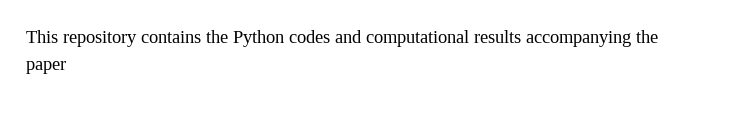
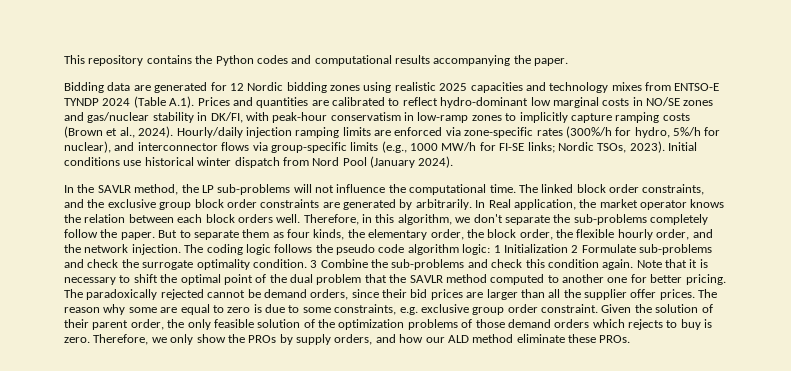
[26,61,66,74] paper -> [534,58,569,66] [64,82,720,93] [64,96,714,108] [64,112,690,123] [64,126,721,138] [64,141,697,153] [64,156,454,168] [64,184,705,195] [64,199,725,210] [64,214,708,225] [64,229,713,240] [64,244,712,255] [64,259,708,270] [64,274,726,285] [64,289,718,300] [64,304,713,315] [64,319,713,330] [64,334,631,345] paper. // Bidding data are generated for 12 Nordic bidding zones using realistic 2025 capacities and technology mixes from ENTSO-E TYNDP 2024 (Table A.1). Prices and quantities are calibrated to reflect hydro-dominant low marginal costs in NO/SE zones and gas/nuclear stability in DK/FI, with peak-hour conservatism in low-ramp zones to implicitly capture ramping costs (Brown et al., 2024). Hourly/daily injection ramping limits are enforced via zone-specific rates (300%/h for hydro, 5%/h for nuclear), and interconnector flows via group-specific limits (e.g., 1000 MW/h for FI-SE links; Nordic TSOs, 2023). Initial conditions use historical winter dispatch from Nord Pool (January 2024). // In the SAVLR method, the LP sub-problems will not influence the computational time. The linked block order constraints, and the exclusive group block order constraints are generated by arbitrarily. In Real application, the market operator knows the relation between each block orders well. Therefore, in this algorithm, we don't separate the sub-problems completely follow the paper. But to separate them as four kinds, the elementary order, the block order, the flexible hourly order, and the network injection. The coding logic follows the pseudo code algorithm logic: 1 Initialization 2 Formulate sub-problems and check the surrogate optimality condition. 3 Combine the sub-problems and check this condition again. Note that it is necessary to shift the optimal point of the dual problem that the SAVLR method computed to another one for better pricing. The paradoxically rejected cannot be demand orders, since their bid prices are larger than all the supplier offer prices. The reason why some are equal to zero is due to some constraints, e.g. exclusive group order constraint. Given the solution of their parent order, the only feasible solution of the optimization problems of those demand orders which rejects to buy is zero. Therefore, we only show the PROs by supply orders, and how our ALD method eliminate these PROs.

